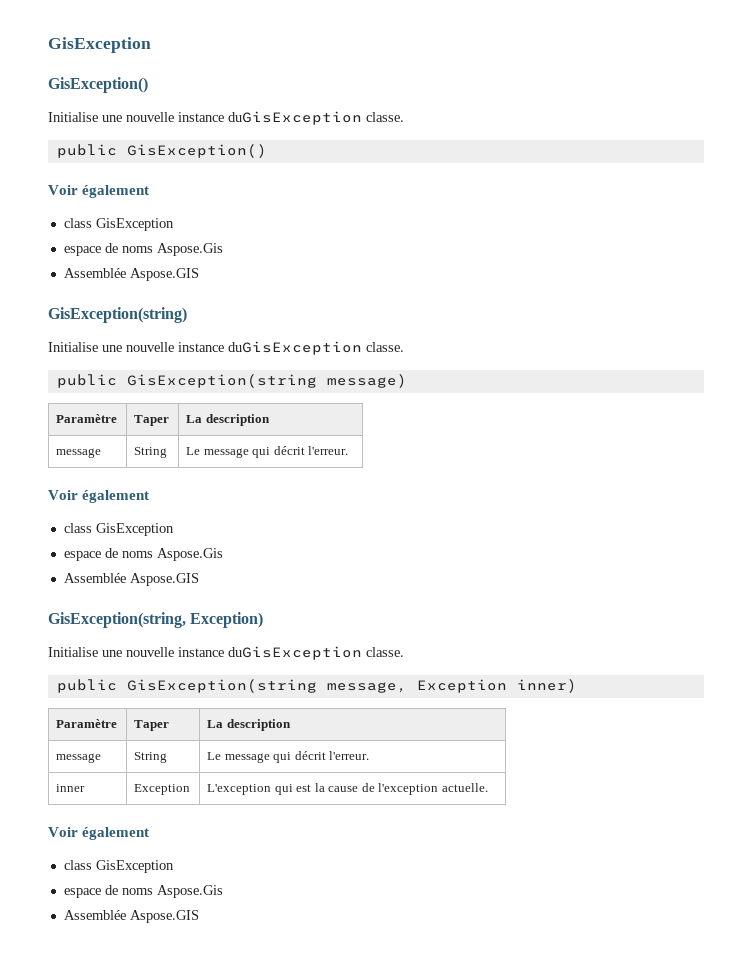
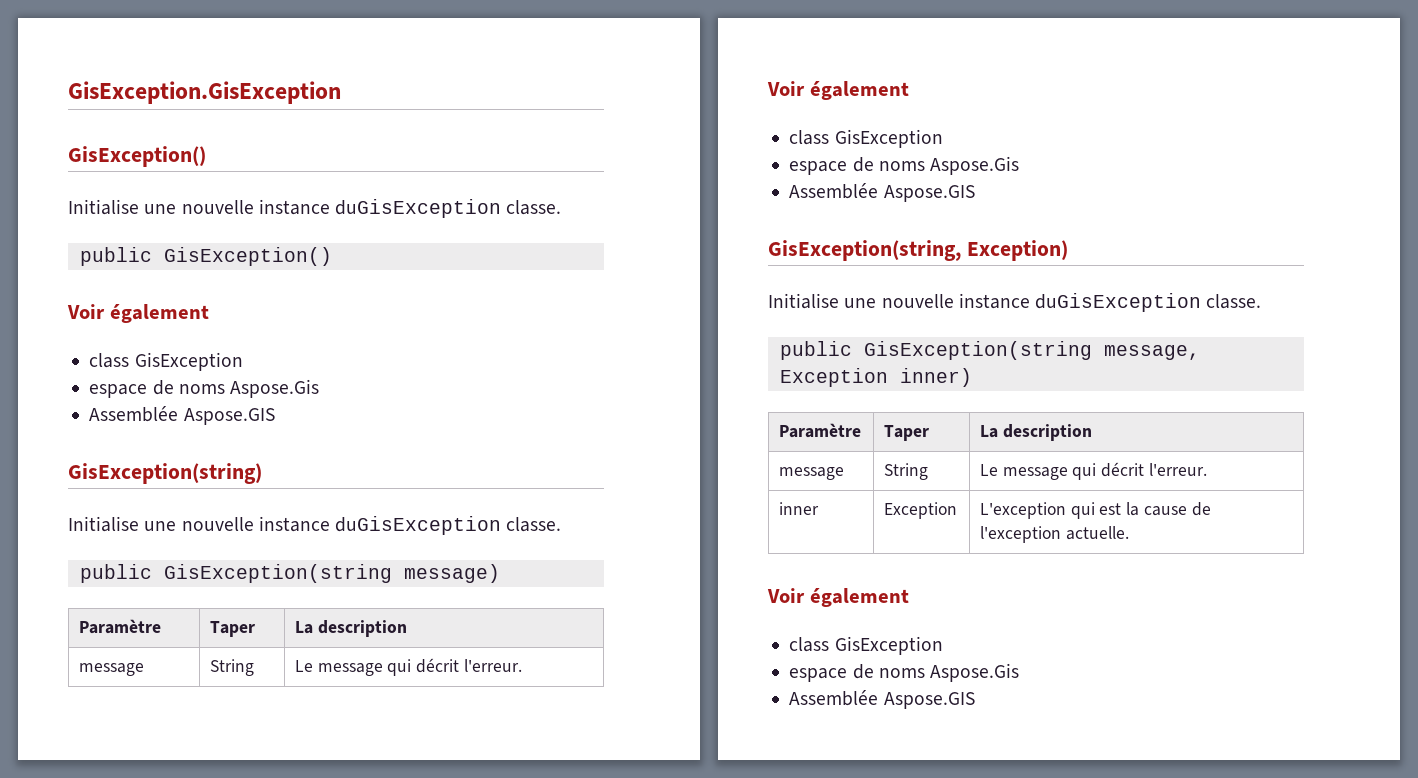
[48,37,151,53] GisException -> [68,81,341,104] GisException.GisException

